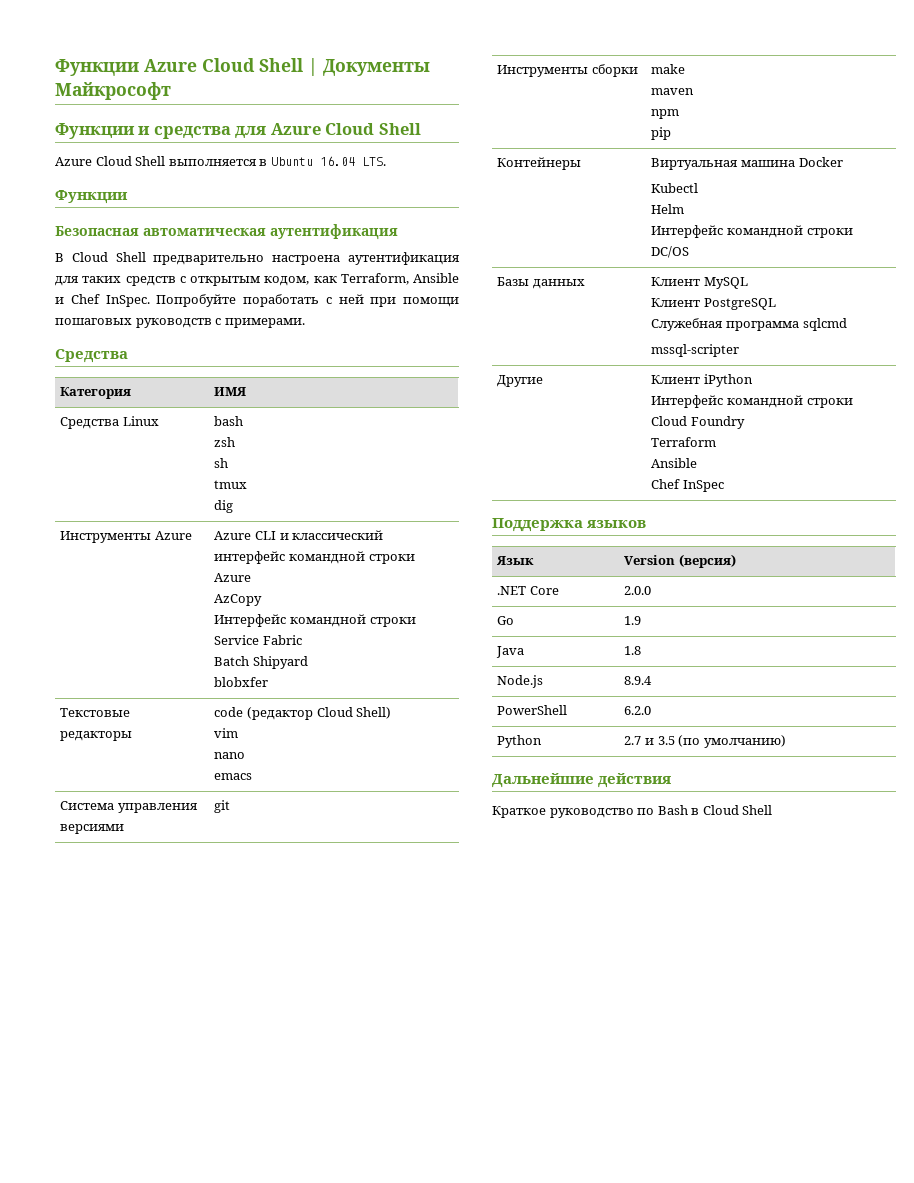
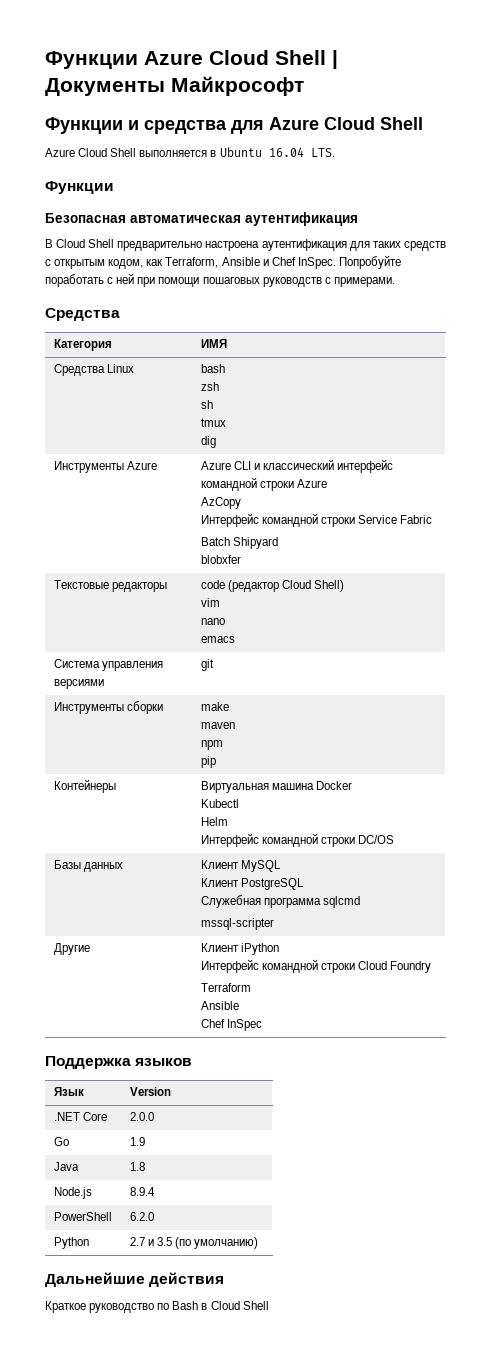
[678,554,736,568] (версия) -> (171, 1091) none

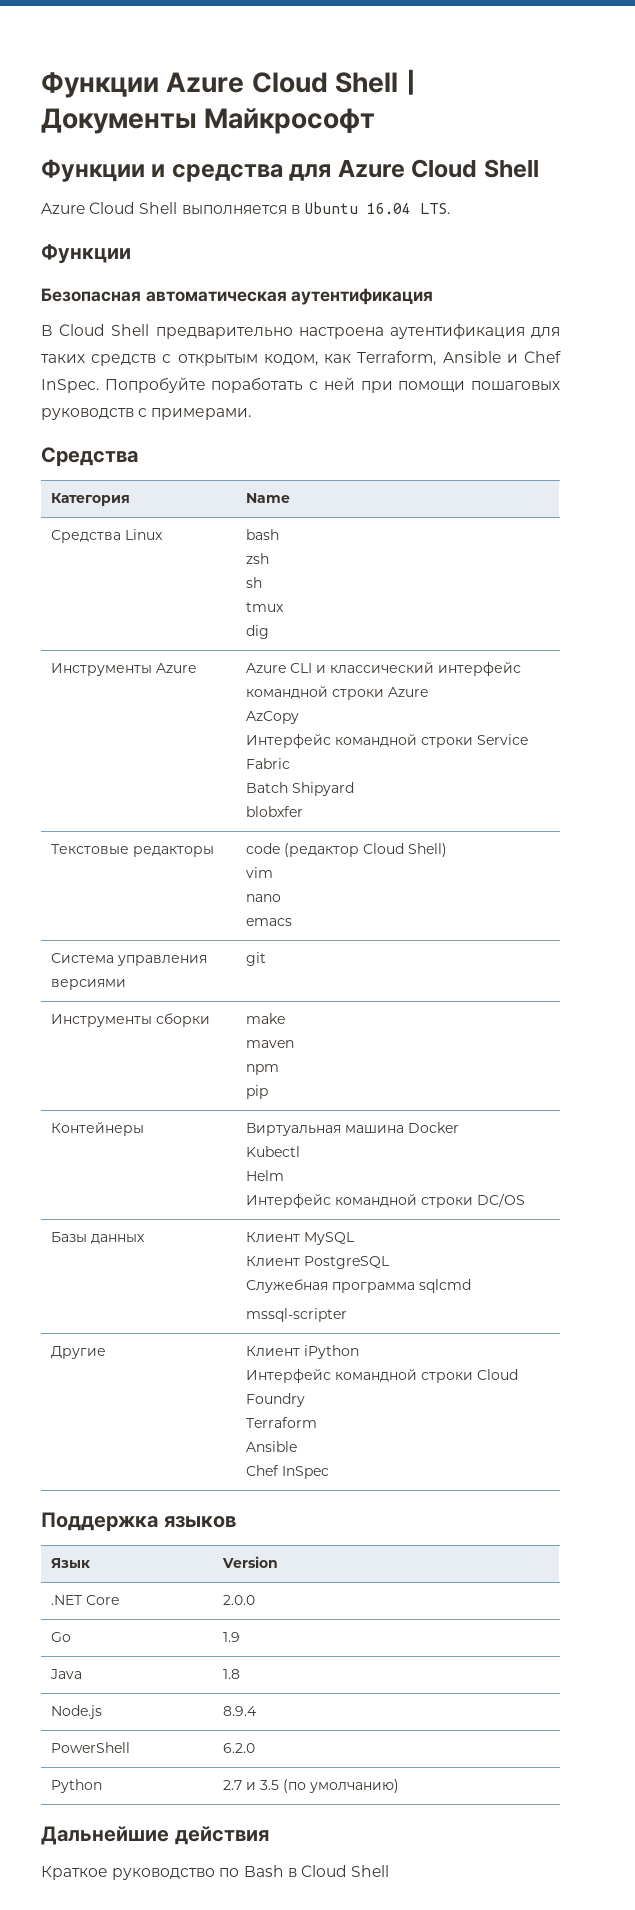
[200,339,227,348] ИМЯ -> [246,493,291,503] Name

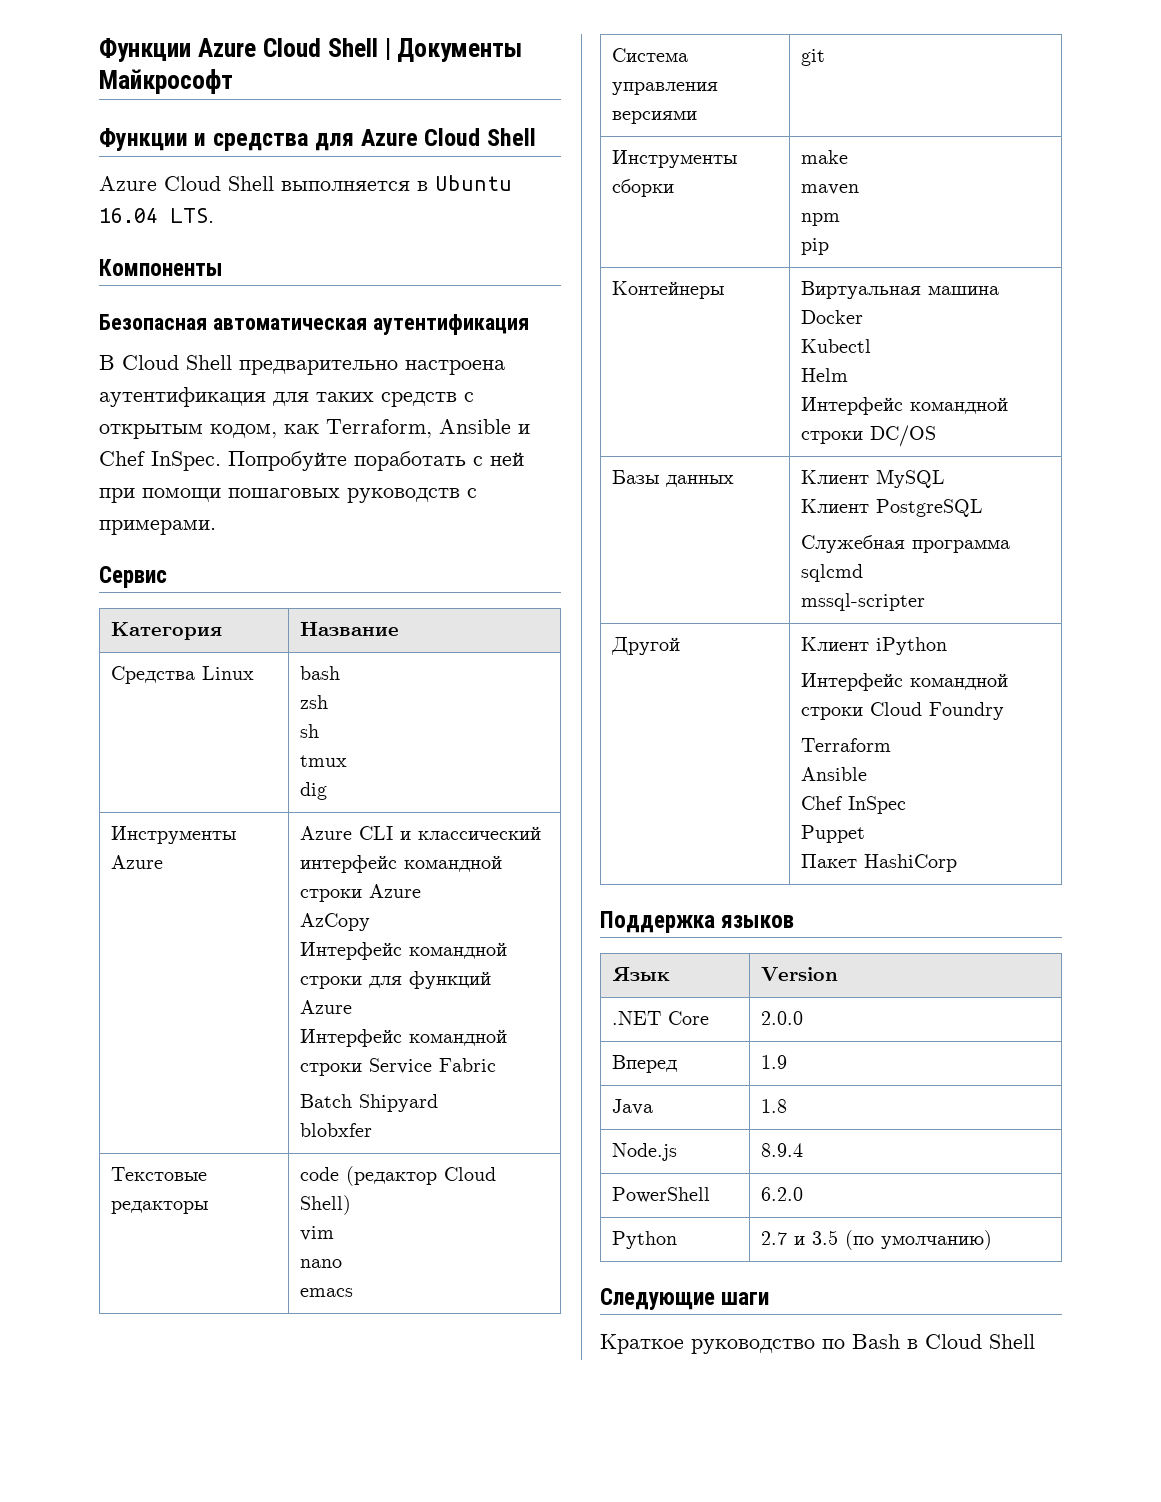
[41,244,131,264] Функции -> [99,259,223,276] Компоненты
[41,447,138,467] Средства -> [99,566,167,588] Сервис
[246,493,291,503] Name -> [299,621,399,636] Название
(300, 717) none -> [299,942,507,960] [299,971,491,989] [299,1000,352,1014] // Интерфейс командной строки для функций Azure
[51,1346,107,1359] Другие -> [610,637,680,655] Другой
(330, 1472) none -> [800,825,865,843] [800,854,957,872] // Puppet // Пакет HashiCorp
[51,1632,72,1642] Go -> [611,1055,678,1073] Вперед
[41,1826,269,1845] Дальнейшие действия -> [600,1288,770,1310] Следующие шаги

